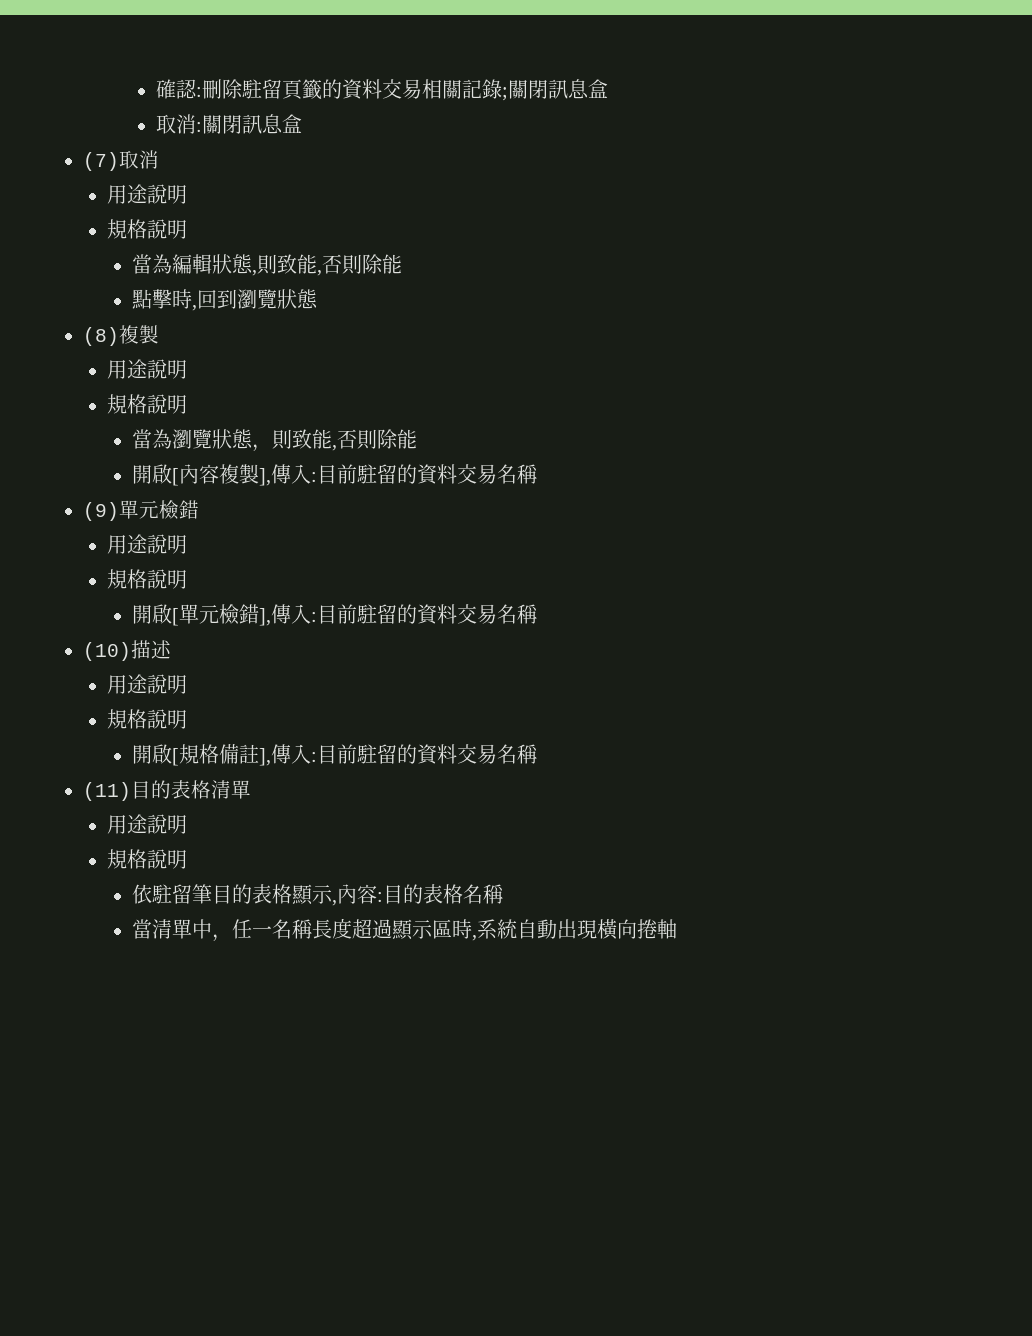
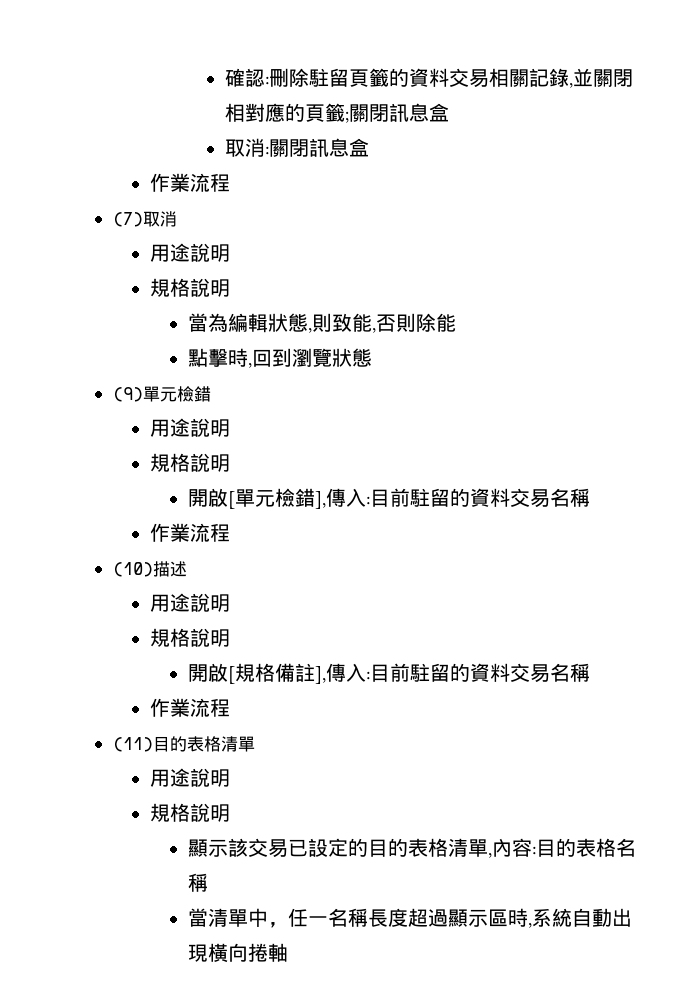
(503, 89) none -> [568,68,633,88] [224,103,345,122] ,並關閉相對應的頁籤
(303, 123) none -> [150,173,231,192] // 作業流程
[82,325,159,346] [107,359,188,379] [107,394,188,414] [131,429,417,452] [131,464,538,486] // (8)複製 // 用途說明 // 規格說明 // 當為瀏覽狀態，則致能,否則除能 // 開啟[內容複製],傳入:目前駐留的資料交易名稱 -> (372, 357) none
(538, 614) none -> [150,523,231,542] // 作業流程
(538, 754) none -> [150,698,231,717] // 作業流程
[131,884,333,905] 依駐留筆目的表格顯示 -> [187,838,488,858] 顯示該交易已設定的目的表格清單

